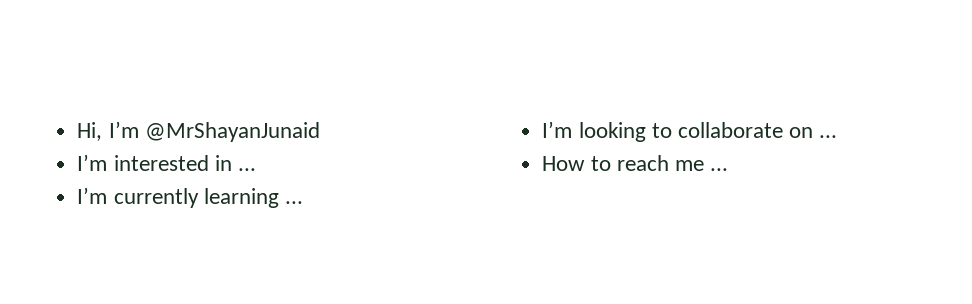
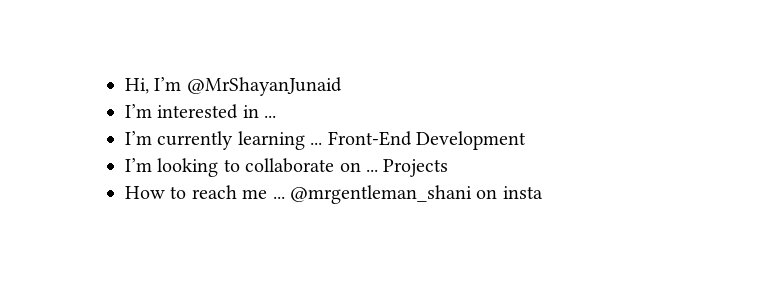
(303, 202) none -> [327,131,526,150] Front-End Development
(838, 136) none -> [383,159,449,177] Projects
(729, 169) none -> [290,185,543,204] @mrgentleman_shani on insta

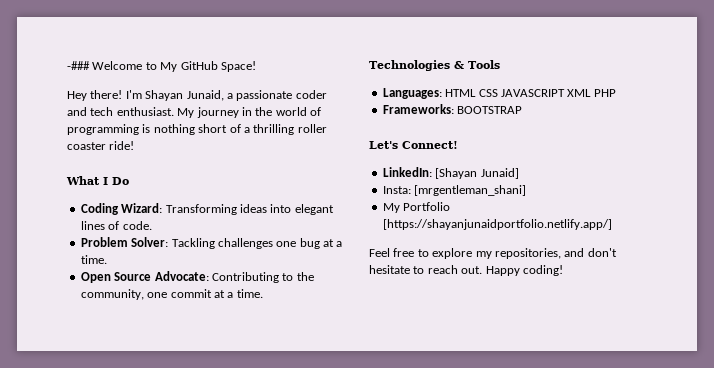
[125,77,342,96] [125,104,277,119] [125,131,526,150] [125,158,449,177] [125,185,543,204] Hi, I’m @MrShayanJunaid // I’m interested in ... // I’m currently learning ... Front-End Development // I’m looking to collaborate on ... Projects // How to reach me ... @mrgentleman_shani on insta -> [67,61,256,72] [67,90,327,101] [67,107,321,118] [67,124,327,135] [67,141,135,150] [66,176,129,185] [80,203,334,215] [80,221,152,230] [80,237,343,249] [80,255,107,264] [80,271,314,283] [80,289,263,300] [369,60,500,71] [382,88,616,99] [382,104,523,114] [369,141,458,149] [382,167,519,179] [382,185,527,196] [382,202,451,213] [382,219,612,230] [369,248,617,259] [369,265,563,276] -### Welcome to My GitHub Space! // Hey there! I'm Shayan Junaid, a passionate coder and tech enthusiast. My journey in the world of programming is nothing short of a thrilling roller coaster ride! // What I Do // Coding Wizard: Transforming ideas into elegant lines of code. // Problem Solver: Tackling challenges one bug at a time. // Open Source Advocate: Contributing to the community, one commit at a time. // Technologies & Tools // Languages: HTML CSS JAVASCRIPT XML PHP // Frameworks: BOOTSTRAP // Let's Connect! // LinkedIn: [Shayan Junaid] // Insta: [mrgentleman_shani] // My Portfolio [https://shayanjunaidportfolio.netlify.app/] // Feel free to explore my repositories, and don't hesitate to reach out. Happy coding!

